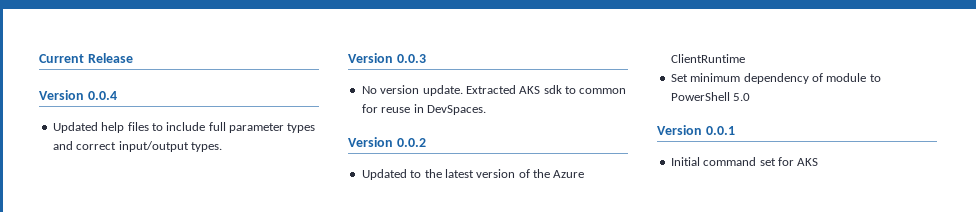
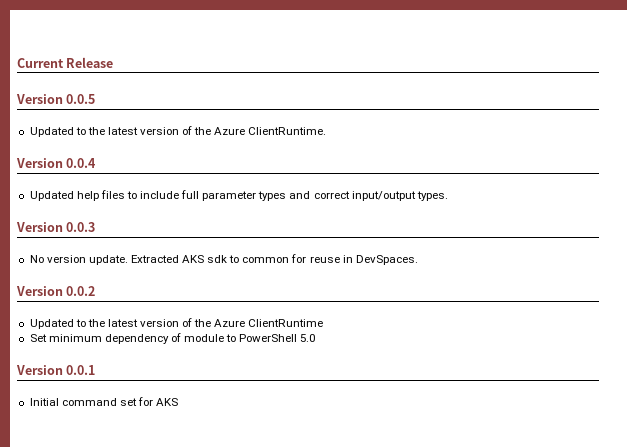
(133, 58) none -> [16,94,96,104] [29,126,327,137] // Version 0.0.5 // Updated to the latest version of the Azure ClientRuntime.

